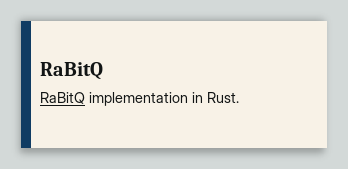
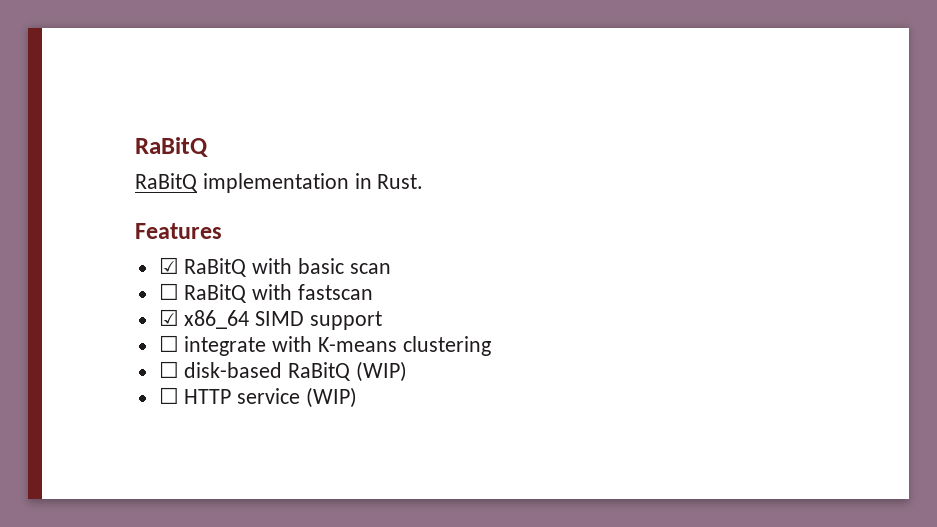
(239, 97) none -> [135,223,222,239] [158,257,391,277] [158,283,374,303] [158,309,383,330] [158,335,491,356] [158,361,408,382] [158,387,358,408] // Features // ☑ RaBitQ with basic scan // ☐ RaBitQ with fastscan // ☑ x86_64 SIMD support // ☐ integrate with K-means clustering // ☐ disk-based RaBitQ (WIP) // ☐ HTTP service (WIP)

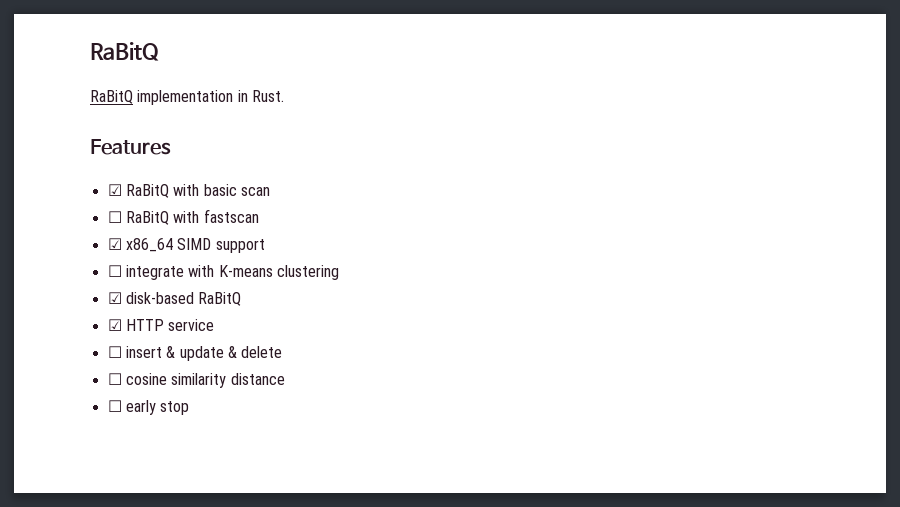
[158,361,179,378] ☐ -> [107,292,122,304] ☑
[356,361,408,382] [158,387,358,408] (WIP) // ☐ HTTP service (WIP) -> [107,319,215,331] [107,346,283,361] [107,373,285,388] [107,400,190,415] // ☑ HTTP service // ☐ insert & update & delete // ☐ cosine similarity distance // ☐ early stop

